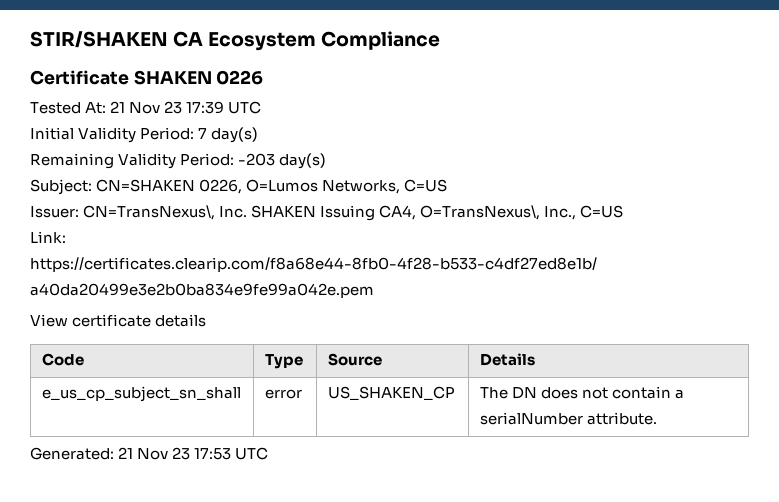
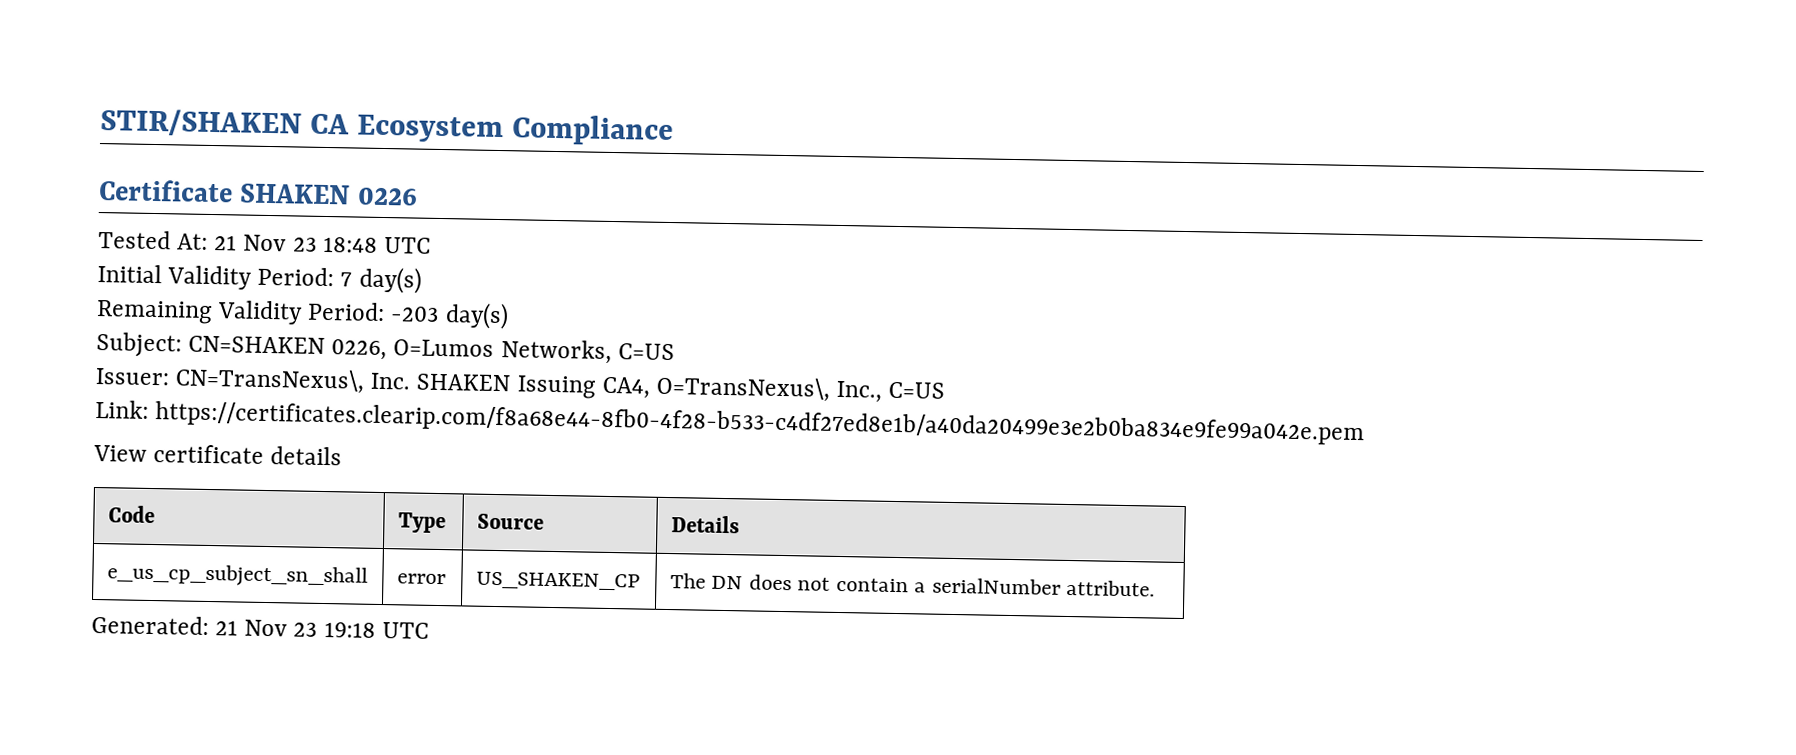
[186,101,225,114] 17:39 -> [322,236,378,253] 18:48
[194,448,232,460] 17:53 -> [323,622,376,638] 19:18

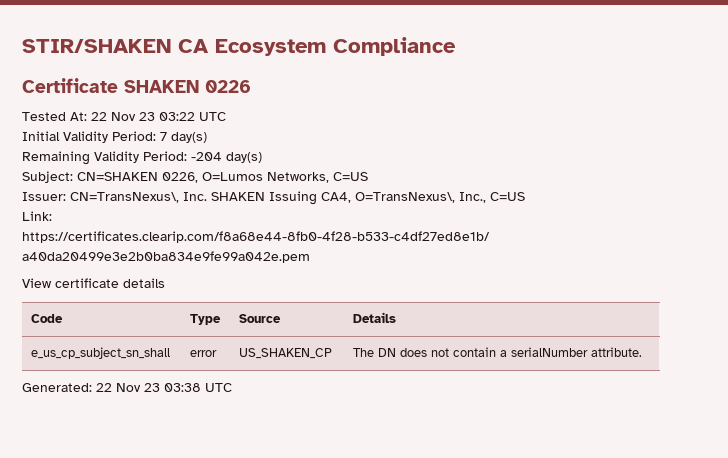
[214,234,378,253] 21 Nov 23 18:48 -> [91,112,195,121] 22 Nov 23 03:22
[390,306,440,322] -203 -> [191,152,222,161] -204
[215,619,376,638] 21 Nov 23 19:18 -> [96,383,201,392] 22 Nov 23 03:38

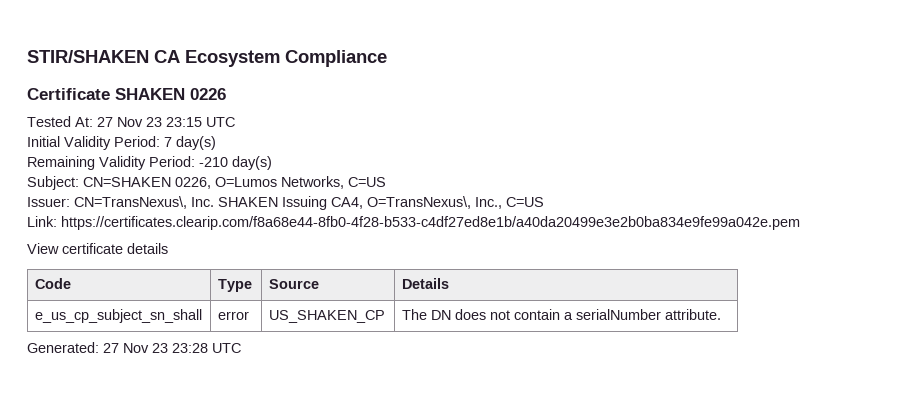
[91,112,195,121] 22 Nov 23 03:22 -> [97,117,202,127] 27 Nov 23 23:15
[191,152,222,161] -204 -> [199,157,228,167] -210
[96,383,201,392] 22 Nov 23 03:38 -> [103,343,208,353] 27 Nov 23 23:28

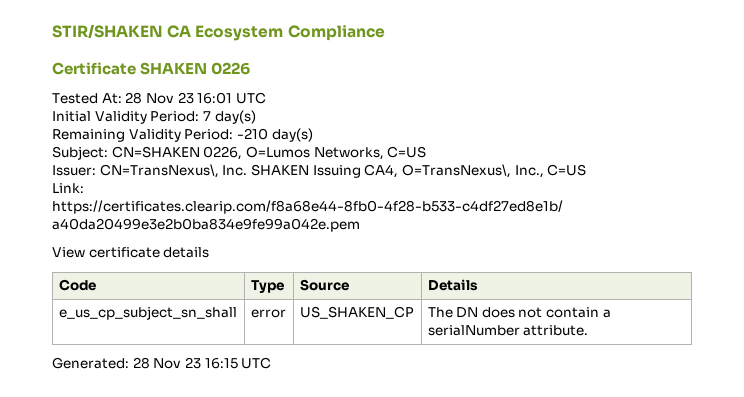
[97,117,202,127] 27 Nov 23 23:15 -> [125,92,233,104] 28 Nov 23 16:01
[103,343,208,353] 27 Nov 23 23:28 -> [132,357,238,369] 28 Nov 23 16:15

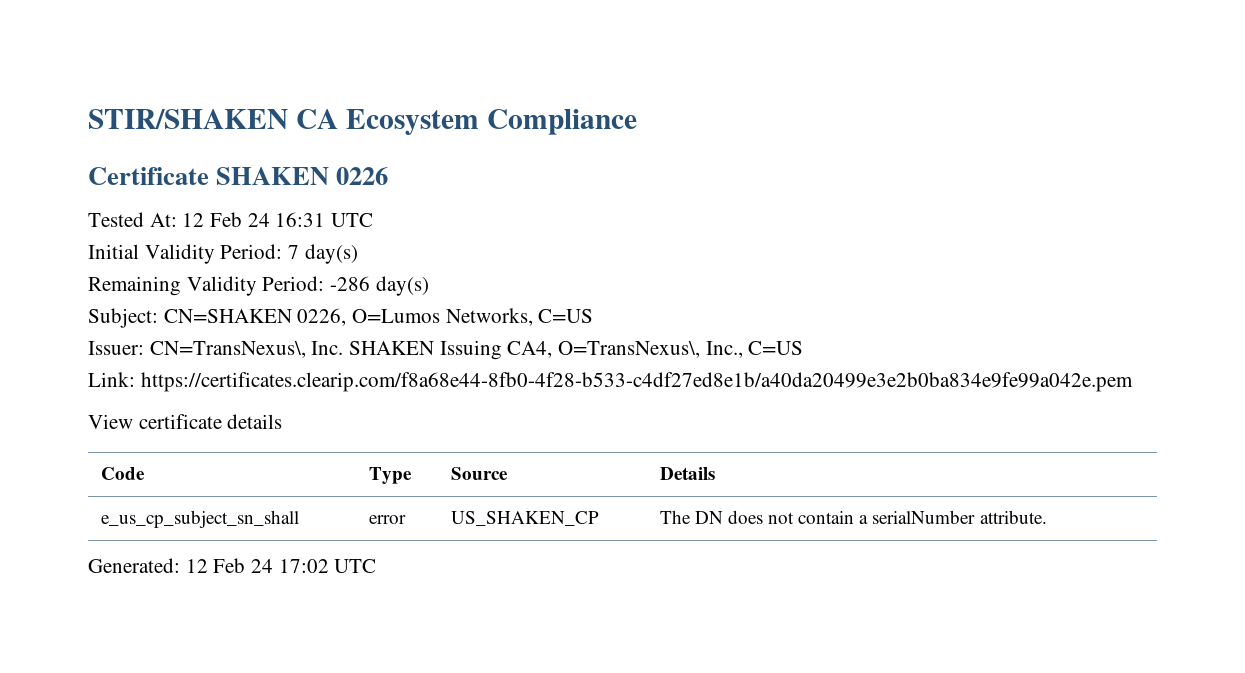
[125,92,233,104] 28 Nov 23 16:01 -> [182,212,326,227] 12 Feb 24 16:31
[236,128,268,140] -210 -> [330,276,371,291] -286
[132,357,238,369] 28 Nov 23 16:15 -> [185,558,329,573] 12 Feb 24 17:02

